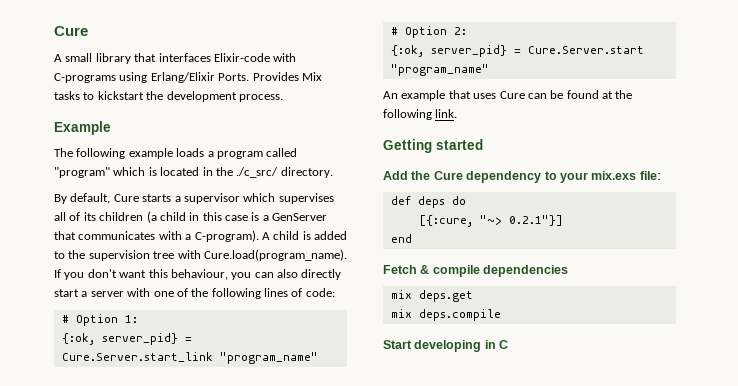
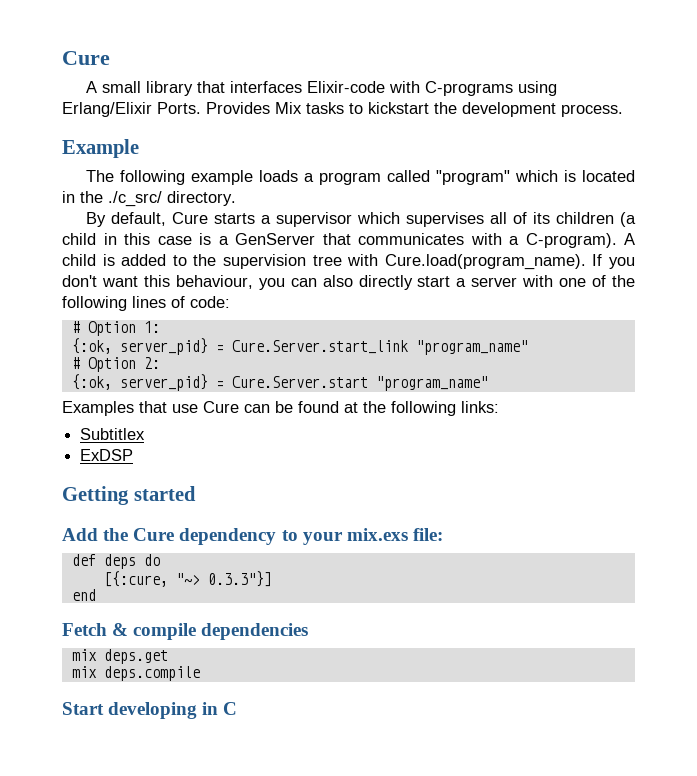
[383,90,497,101] An example that uses -> [62,401,198,416] Examples that use
[435,109,458,118] link. -> [461,401,499,413] [80,428,146,440] [80,449,134,461] links: // Subtitlex // ExDSP
[508,215,563,226] 0.2.1"}] -> [207,571,272,587] 0.3.3"}]

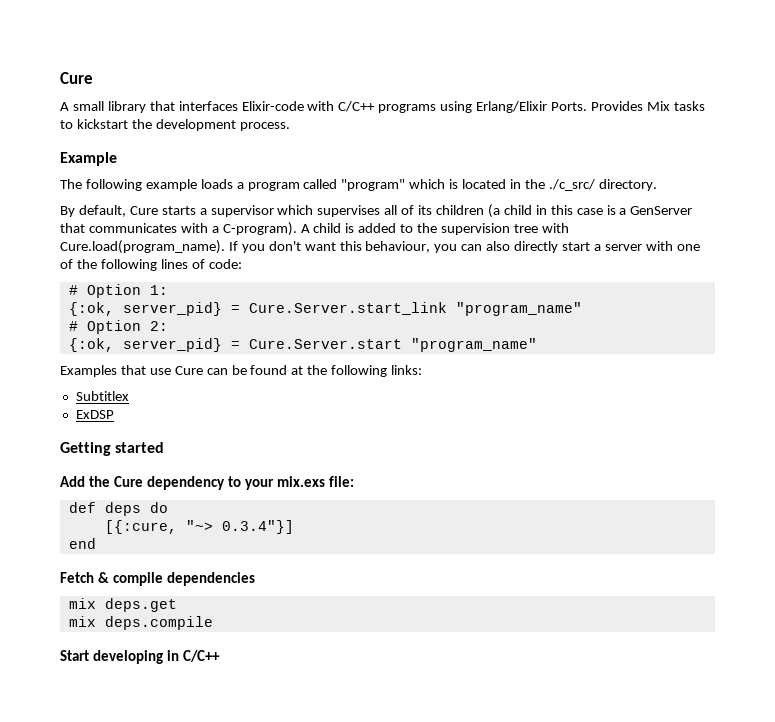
[425,81,514,96] C-programs -> [338,101,437,113] C/C++ programs
[207,571,272,587] 0.3.3"}] -> [221,520,294,534] 0.3.4"}]
[223,702,238,715] C -> [183,650,221,662] C/C++

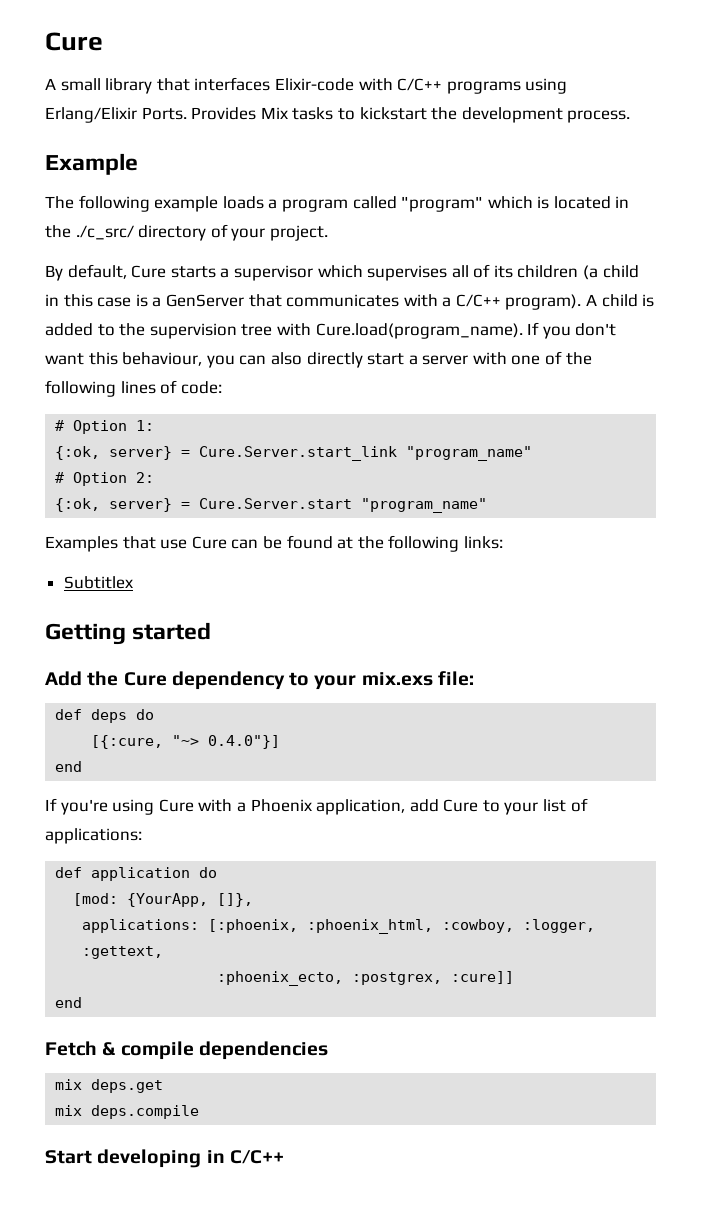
[598,179,657,191] directory. -> [138,224,328,241] directory of your project.
[222,222,297,236] C-program). -> [455,294,582,310] C/C++ program).
[122,302,222,316] server_pid} -> [109,446,173,460] server}
[122,338,222,352] server_pid} -> [109,498,173,512] server}
[75,410,114,419] // ExDSP -> (133, 582) none
[221,520,294,534] 0.3.4"}] -> [208,735,281,749] [55,761,83,772] [45,798,588,815] [45,828,142,844] [55,867,218,881] [73,893,254,907] [82,919,596,934] [82,946,164,959] [217,971,515,986] 0.4.0"}] // end // If you're using Cure with a Phoenix application, add Cure to your list of applications: // def application do // [mod: {YourApp, []}, // applications: [:phoenix, :phoenix_html, :cowboy, :logger, :gettext, // :phoenix_ecto, :postgrex, :cure]]

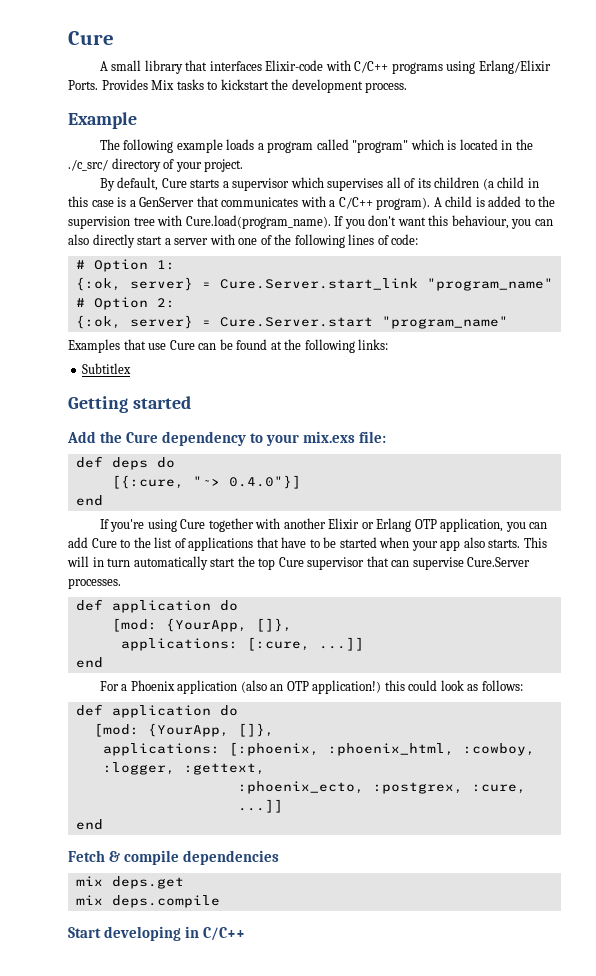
[198,799,406,815] with a Phoenix application, -> [208,518,548,532] together with another Elixir or Erlang OTP application, you can
[504,802,539,815] your -> [133,537,151,548] the
[45,828,142,844] applications: -> [188,537,547,551] [67,556,531,570] [68,578,121,589] [75,599,238,613] [111,618,292,632] [120,637,364,651] [75,657,103,668] [99,680,523,694] applications that have to be started when your app also starts. This will in turn automatically start the top Cure supervisor that can supervise Cure.Server processes. // def application do // [mod: {YourApp, []}, // applications: [:cure, ...]] // end // For a Phoenix application (also an OTP application!) this could look as follows:
[451,971,515,984] :cure]] -> [471,784,526,794] [237,799,283,813] :cure, ...]]

